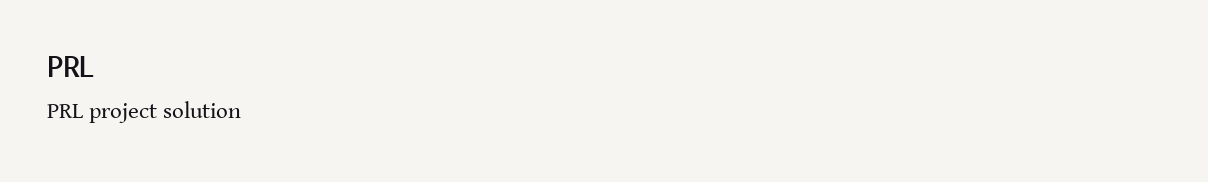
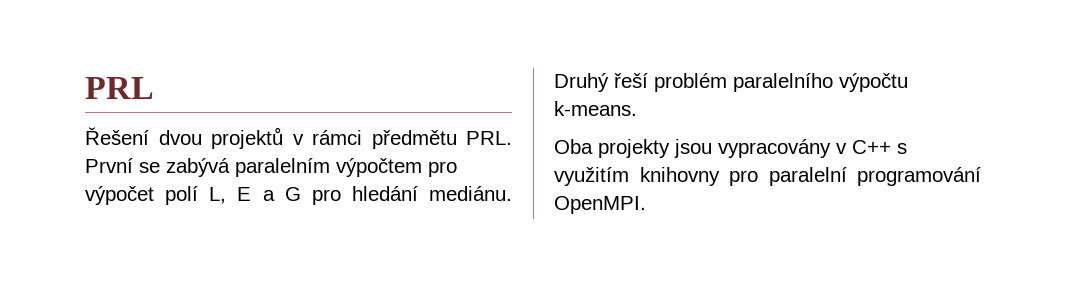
[47,101,242,123] PRL project solution -> [85,127,512,149] [85,158,457,177] [85,186,512,205] [554,73,908,92] [554,101,637,116] [554,139,907,158] [554,167,981,186] [554,196,646,214] Řešení dvou projektů v rámci předmětu PRL. První se zabývá paralelním výpočtem pro výpočet polí L, E a G pro hledání mediánu. Druhý řeší problém paralelního výpočtu k-means. // Oba projekty jsou vypracovány v C++ s využitím knihovny pro paralelní programování OpenMPI.

